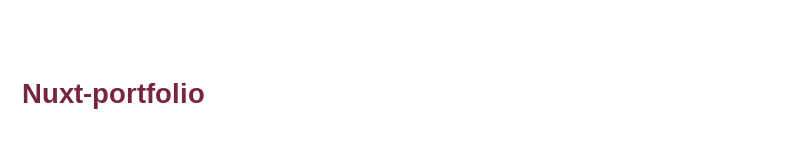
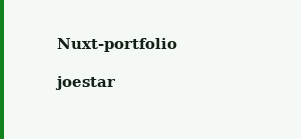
(205, 96) none -> [55,76,116,90] // joestar

